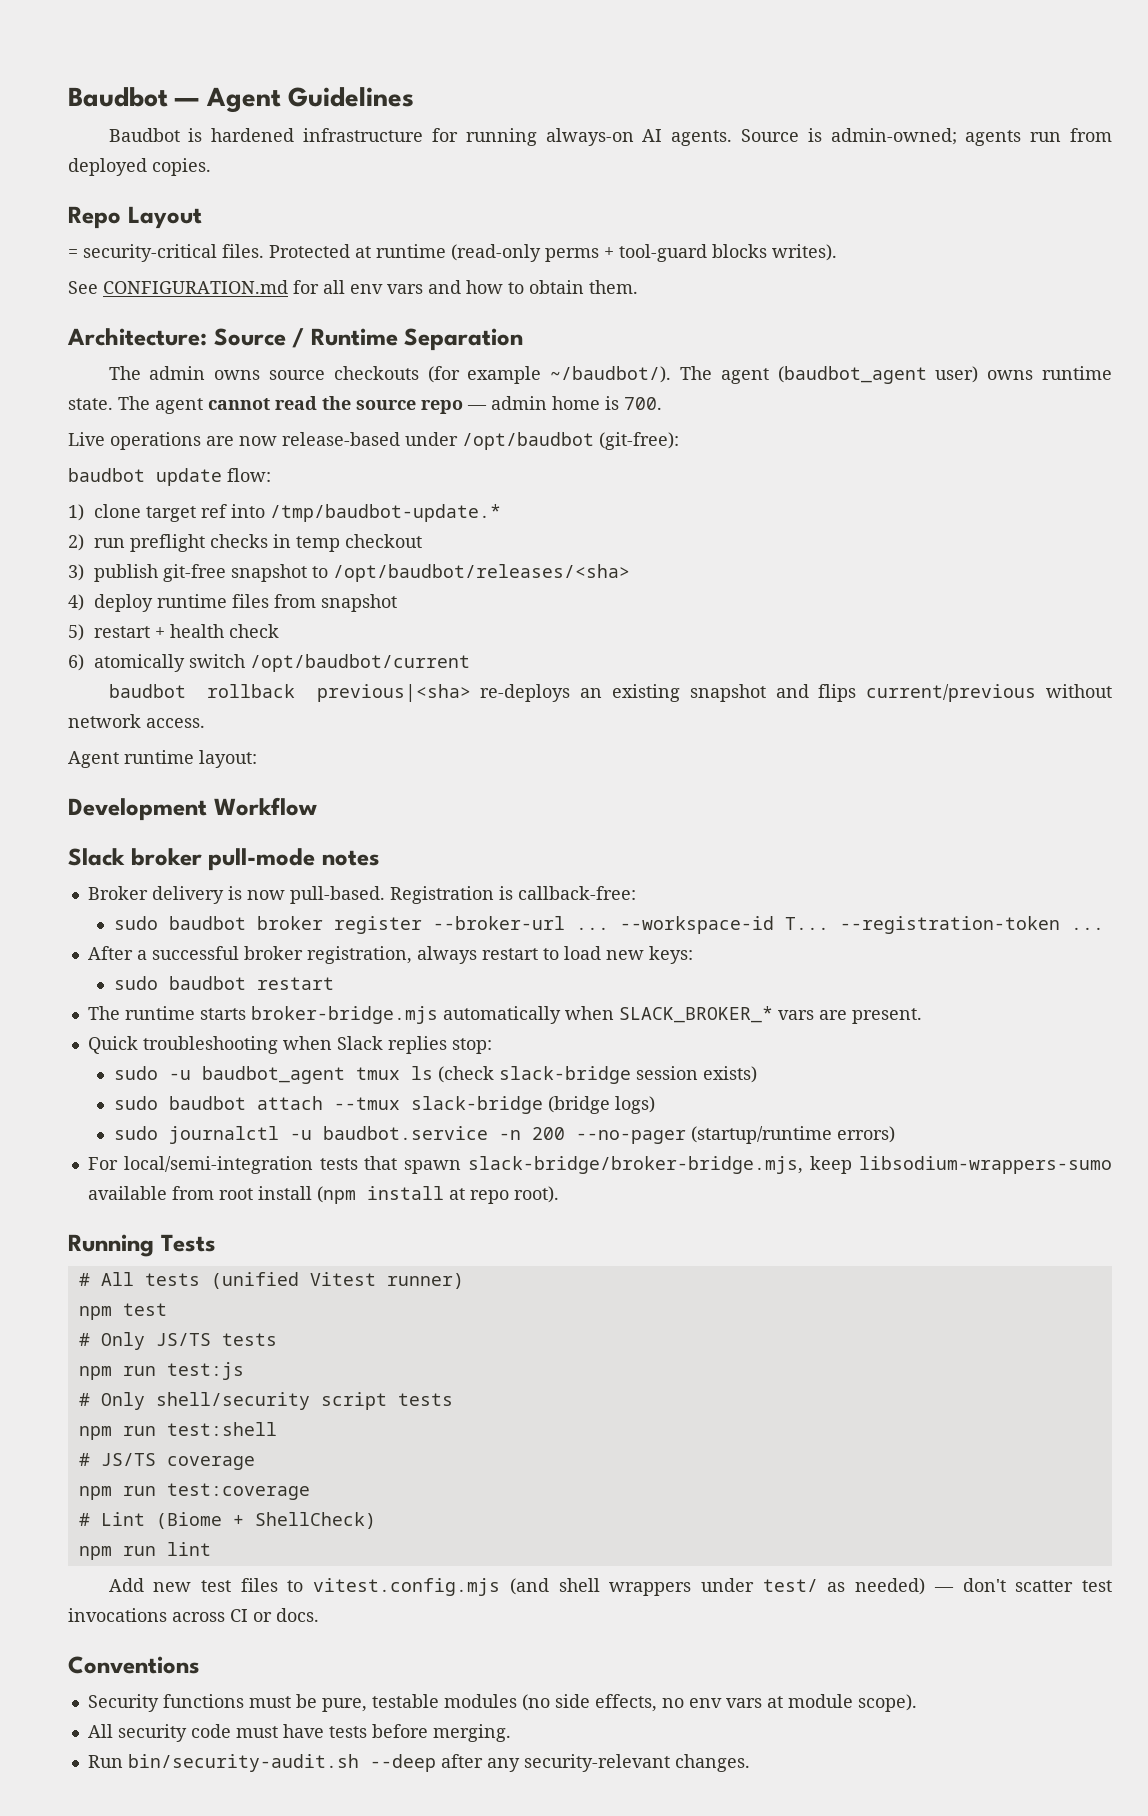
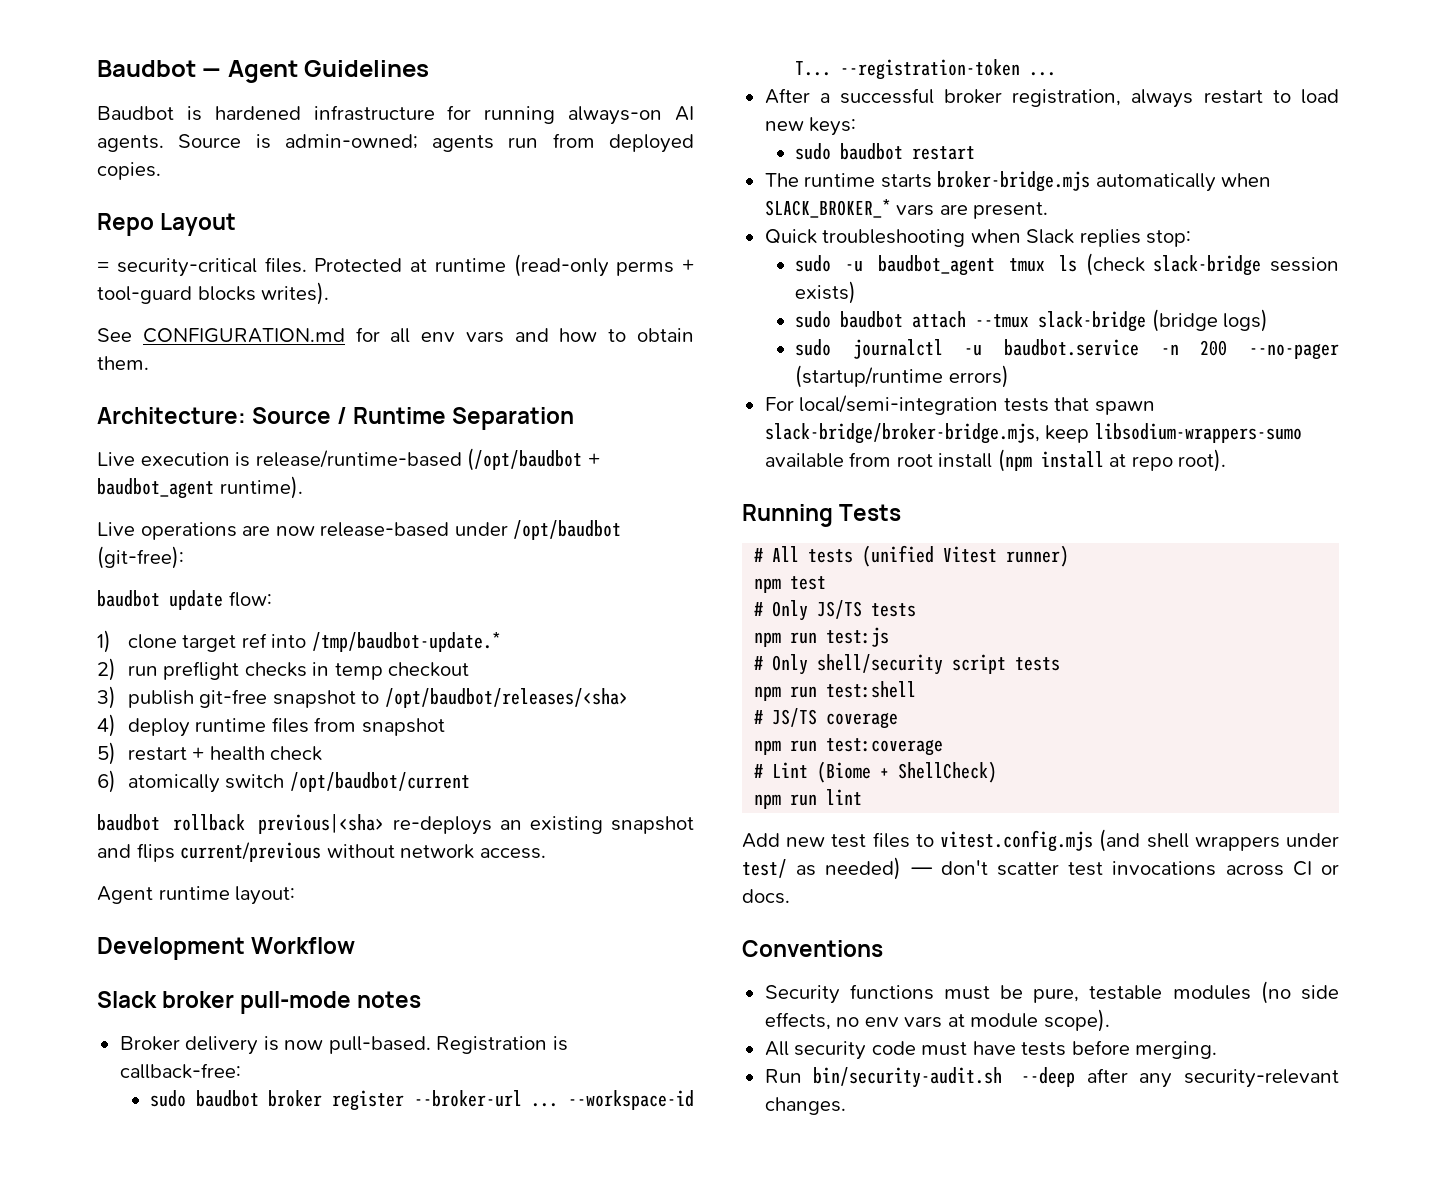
[108,366,1112,384] [68,396,662,414] The admin owns source checkouts (for example ~/baudbot/). The agent (baudbot_agent user) owns runtime state. The agent cannot read the source repo — admin home is 700. -> [97,448,600,471] [97,476,303,499] Live execution is release/runtime-based (/opt/baudbot + baudbot_agent runtime).

